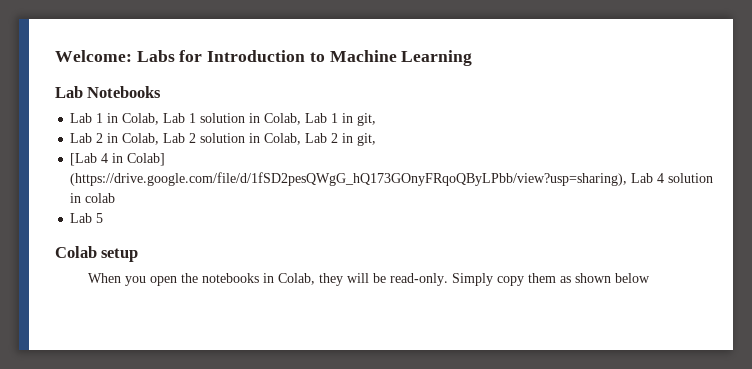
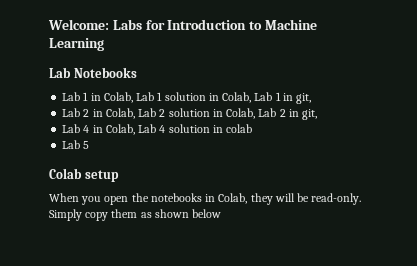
[70,153,98,166] [Lab -> [62,124,81,133] Lab
[127,153,166,166] [70,172,628,186] Colab] (https://drive.google.com/file/d/1fSD2pesQWgG_hQ173GOnyFRqoQByLPbb/view?usp=sharing), -> [105,124,135,135] Colab,

